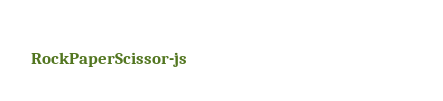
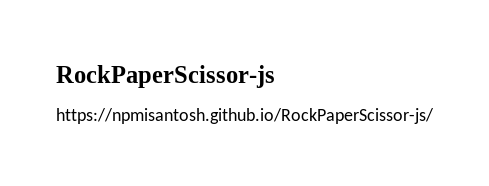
(187, 59) none -> [56,108,434,124] // https://npmisantosh.github.io/RockPaperScissor-js/

